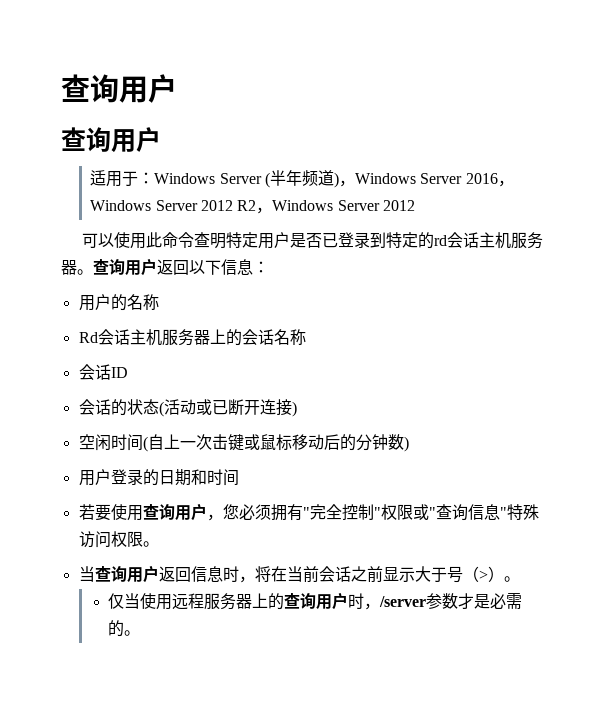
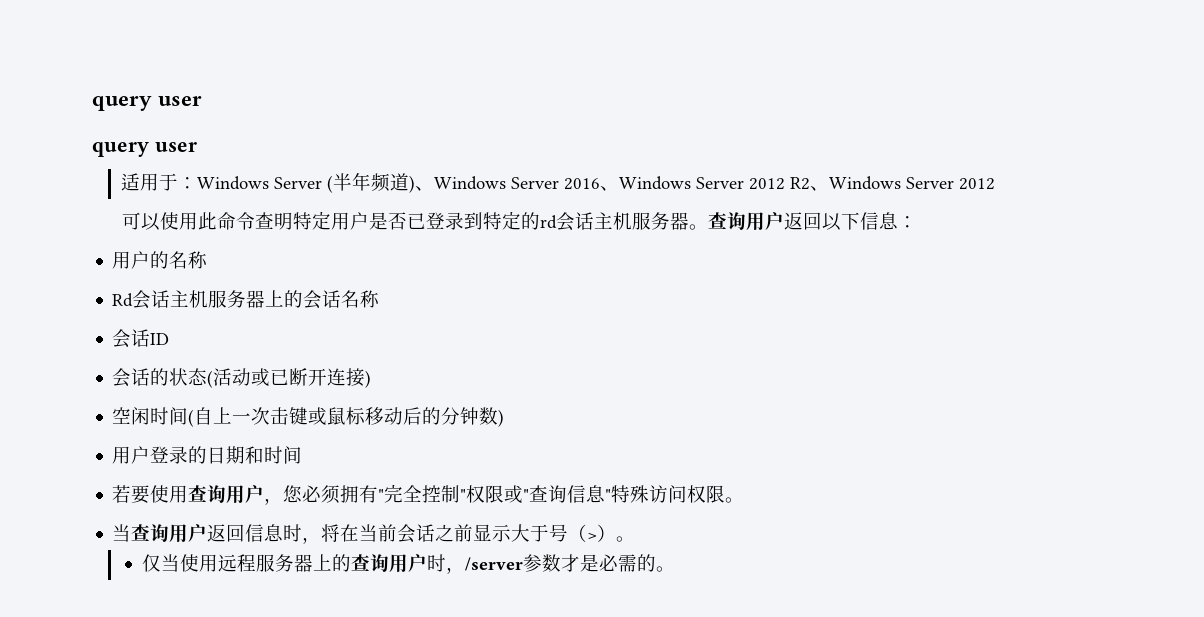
[61,74,177,103] [61,127,161,153] 查询用户 // 查询用户 -> [92,96,203,111] [92,142,197,157] query user // query user
[338,180,355,187] ， -> [415,186,435,191] 、
[497,180,514,187] ， -> [600,186,620,191] 、
[256,207,273,214] ， -> [810,186,830,191] 、

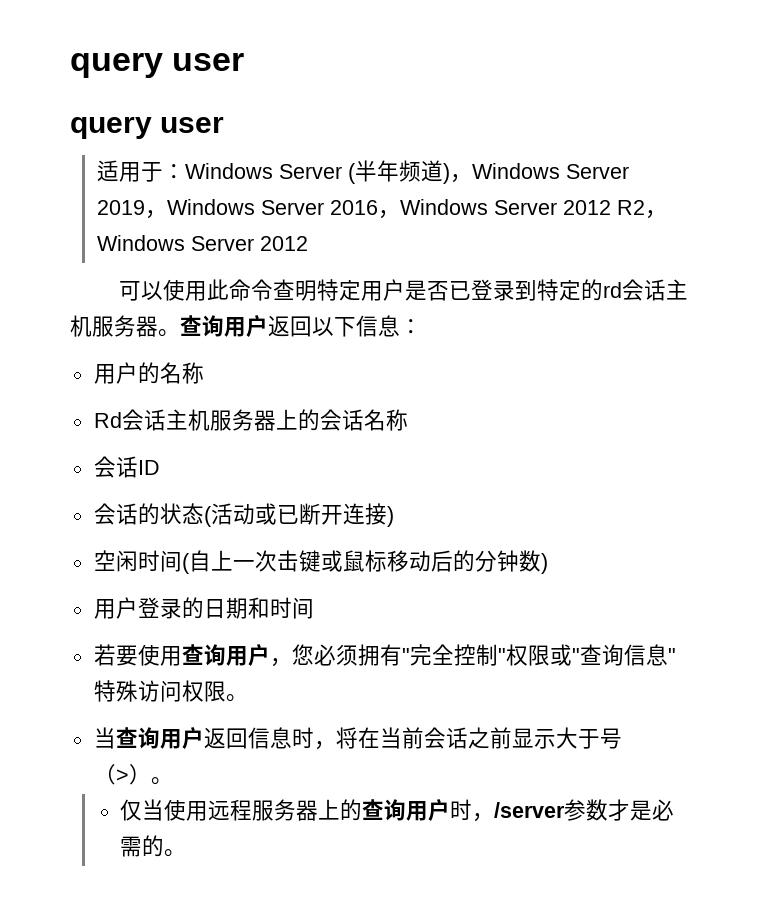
[415,186,435,191] 、 -> [449,163,629,183] [96,200,167,219] ，Windows Server 2019，
[600,186,620,191] 、 -> [377,210,400,219] ，
[810,186,830,191] 、 -> [644,210,667,219] ，

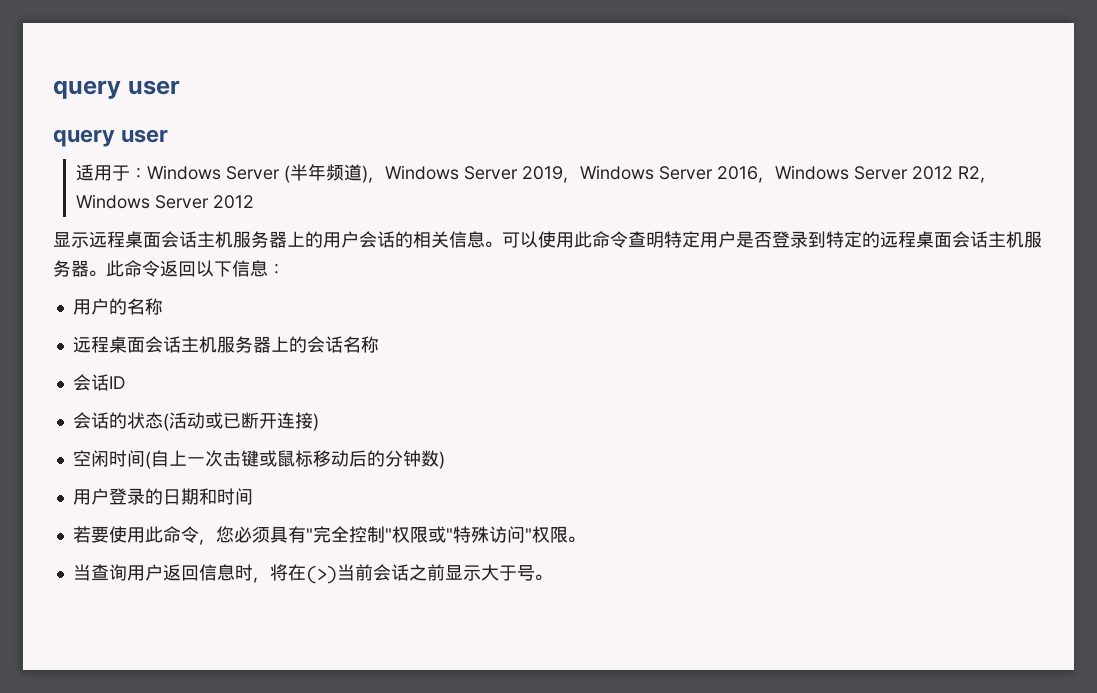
(308, 243) none -> [53,231,502,248] 显示远程桌面会话主机服务器上的用户会话的相关信息。
[448,281,471,300] 已 -> (772, 240) none
[602,282,622,298] rd -> [880,231,952,248] 远程桌面
[180,315,268,337] 查询用户 -> [106,260,160,277] 此命令
[93,412,122,428] Rd -> [72,336,145,353] 远程桌面
[181,644,270,666] 查询用户 -> [144,526,199,543] 此命令
[357,644,380,666] 拥 -> [269,526,288,543] 具
[579,644,676,666] 查询信息" -> (453, 534) none
(182, 691) none -> [524,528,532,541] "
(380, 737) none -> [305,566,337,584] (>)
[93,764,173,785] [120,799,675,822] [120,835,187,857] （>）。 // 仅当使用远程服务器上的查询用户时，/server参数才是必需的。 -> [534,574,552,581] 。

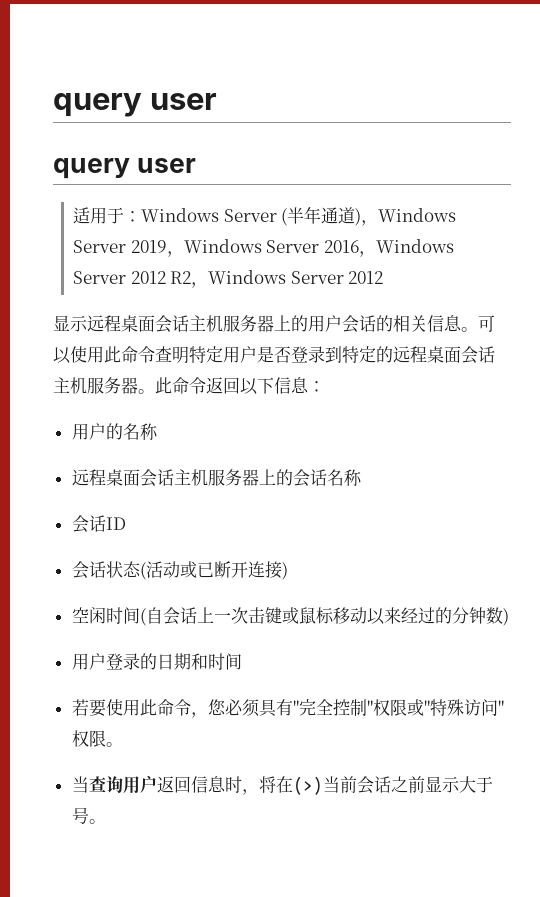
[325,164,344,181] 频 -> [321,207,339,224] 通
[108,412,127,429] 的 -> (106, 569) none
(169, 458) none -> [162,607,197,625] 会话
[348,450,367,467] 后 -> [366,607,435,625] 以来经过

